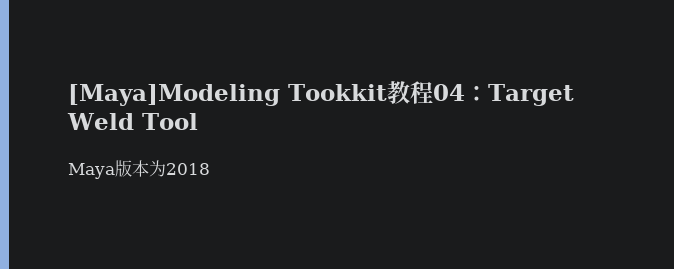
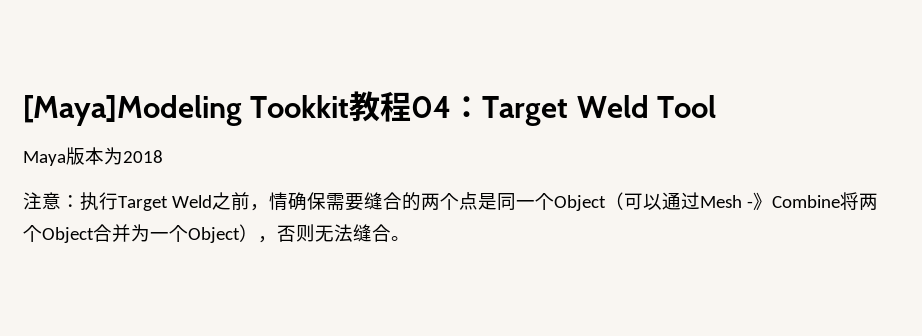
(210, 169) none -> [23,192,878,211] [23,224,410,243] // 注意：执行Target Weld之前，情确保需要缝合的两个点是同一个Object（可以通过Mesh -》Combine将两个Object合并为一个Object），否则无法缝合。

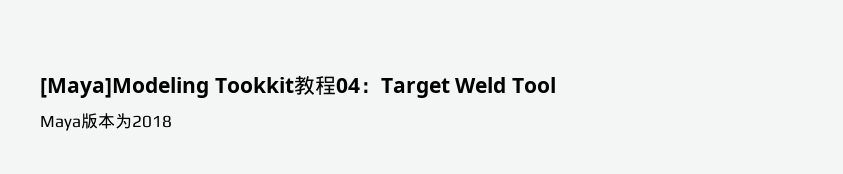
[23,192,878,211] [23,224,410,243] // 注意：执行Target Weld之前，情确保需要缝合的两个点是同一个Object（可以通过Mesh -》Combine将两个Object合并为一个Object），否则无法缝合。 -> (172, 121) none

